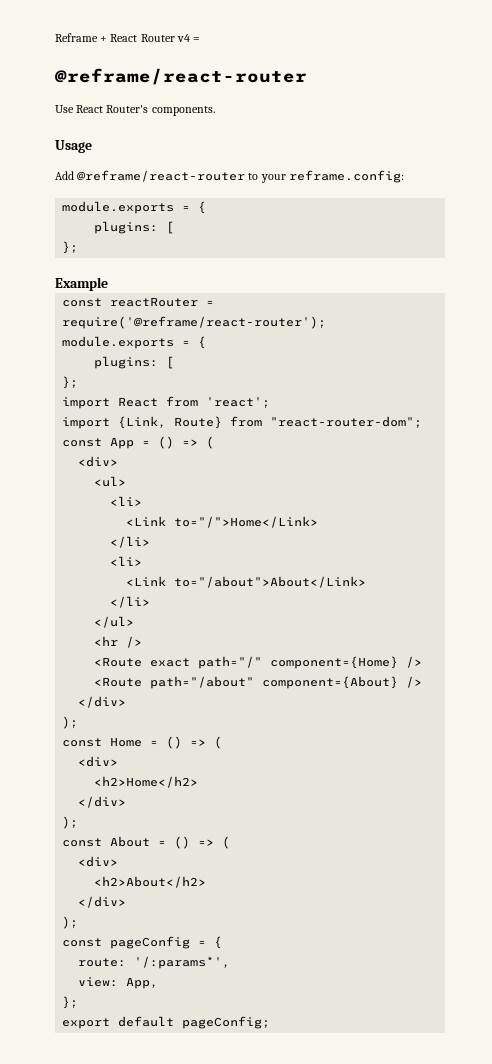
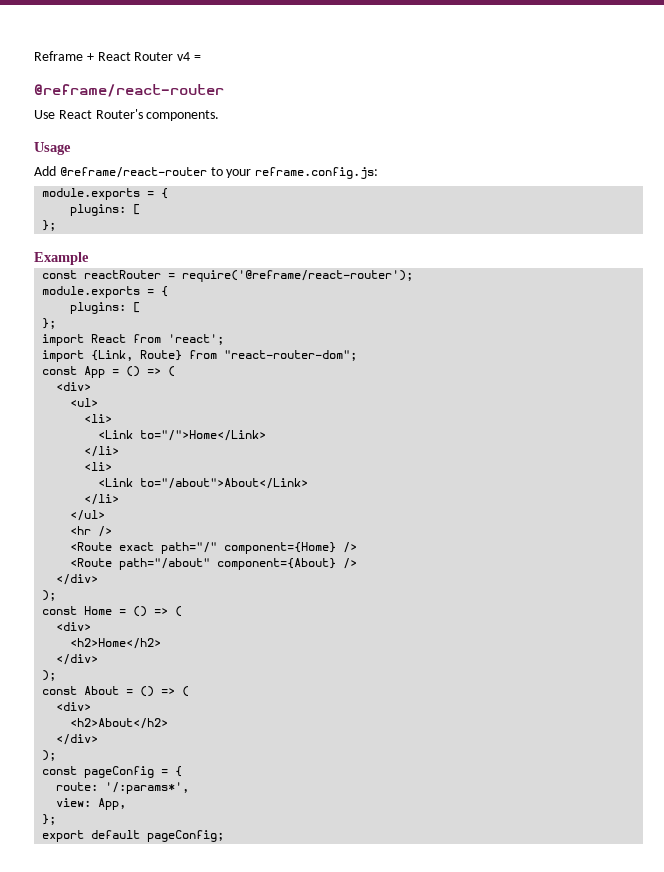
[288,170,404,183] reframe.config: -> [255,167,379,179] reframe.config.js:

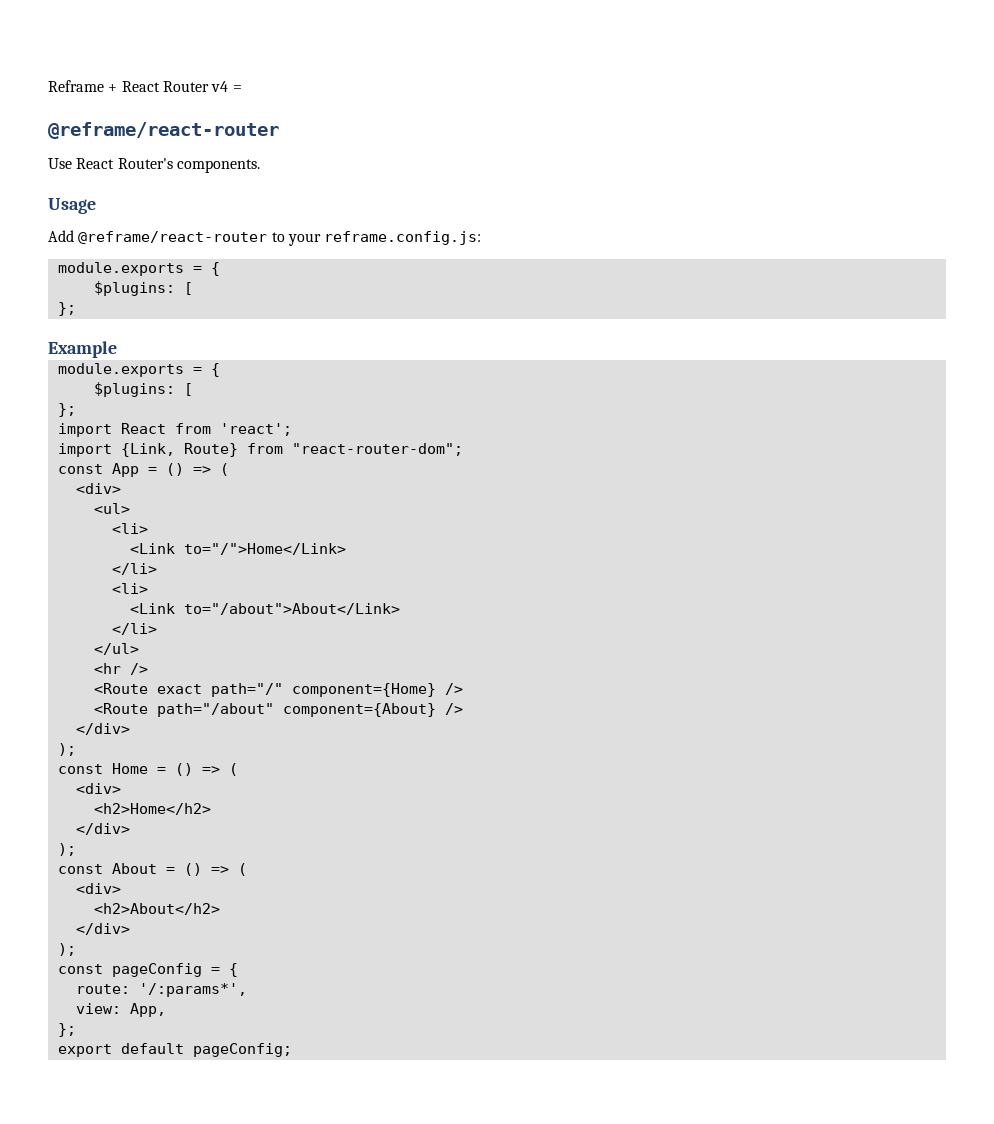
[70,204,127,216] plugins: -> [93,281,175,296] $plugins:
[42,270,414,282] [42,286,169,298] [70,302,127,314] // const reactRouter = require('@reframe/react-router'); // module.exports = { // plugins: -> [57,363,220,377] [93,382,175,397] // module.exports = { // $plugins:

